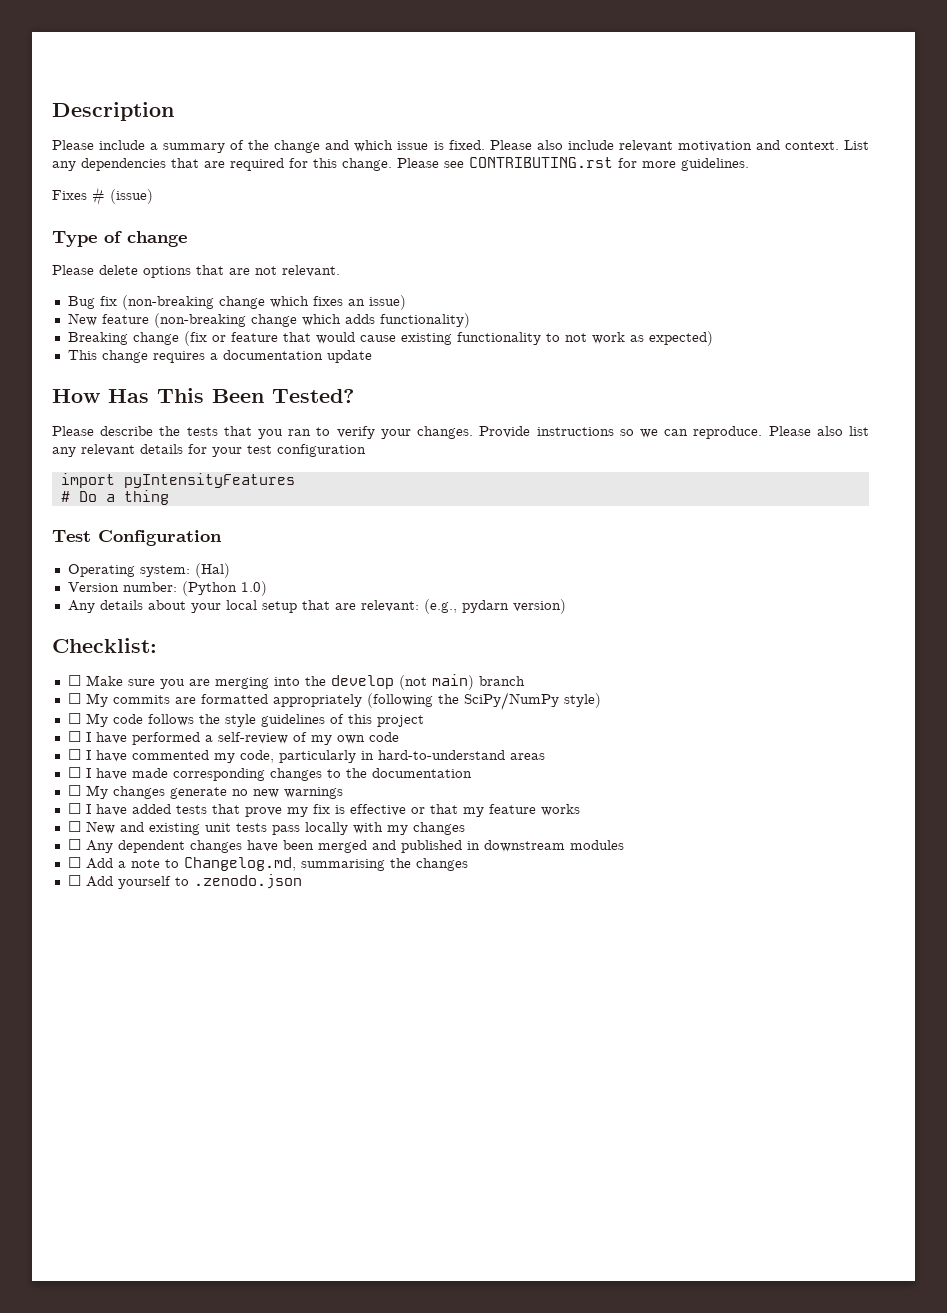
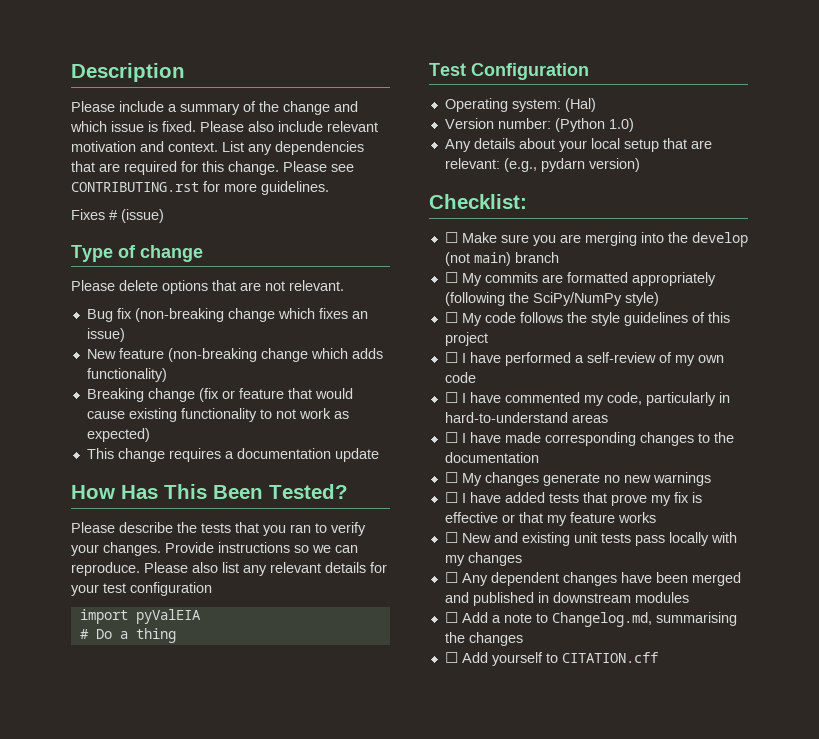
[123,473,295,488] pyIntensityFeatures -> [135,609,201,624] pyValEIA
[193,874,302,889] .zenodo.json -> [561,652,658,663] CITATION.cff

